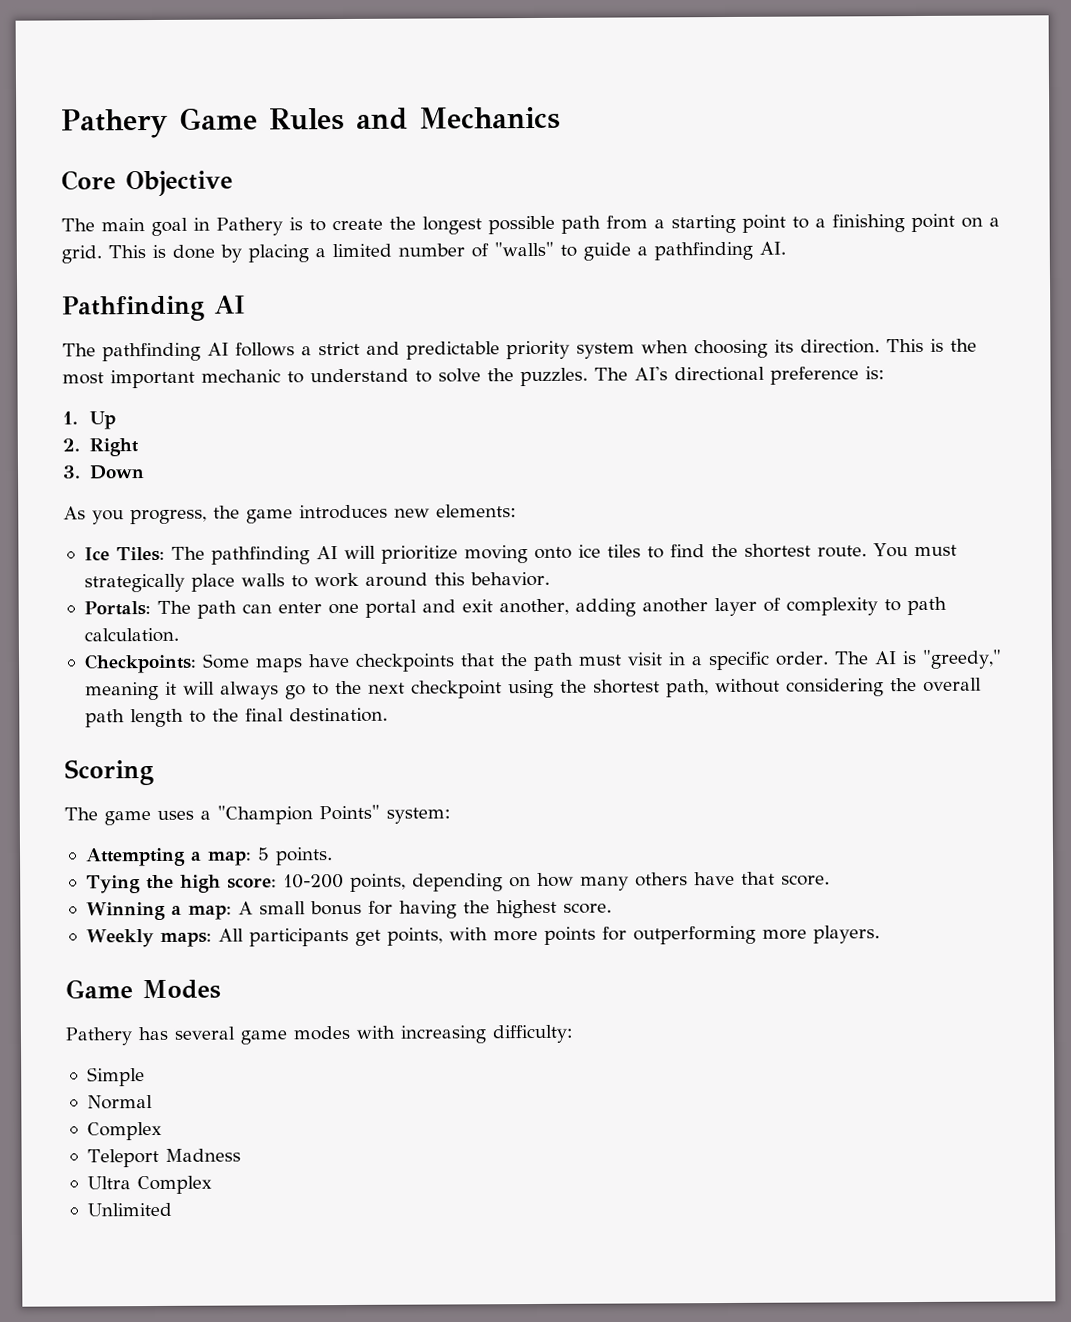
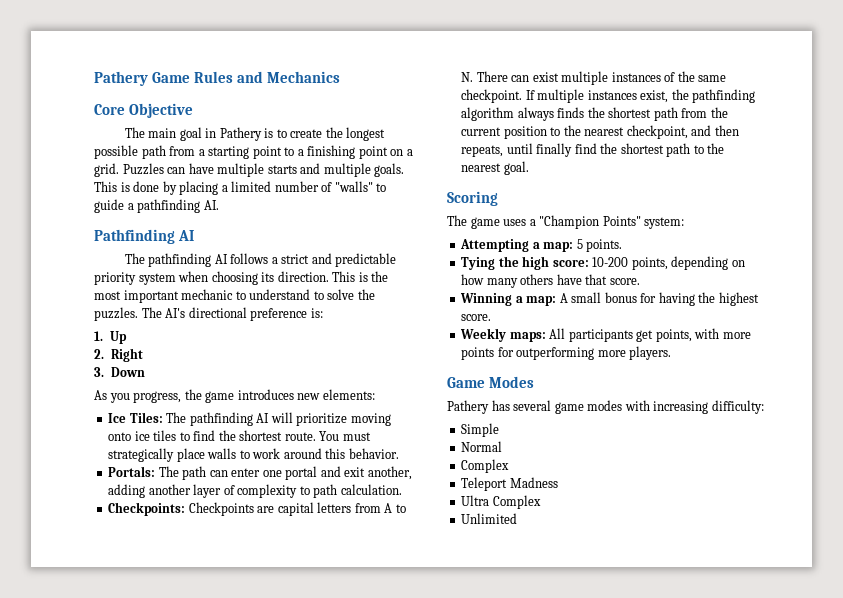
(102, 254) none -> [122,163,405,177] Puzzles can have multiple starts and multiple goals.
[201,649,1002,673] [84,677,982,701] [84,707,388,728] Some maps have checkpoints that the path must visit in a specific order. The AI is "greedy," meaning it will always go to the next checkpoint using the shortest path, without considering the overall path length to the final destination. -> [188,502,406,516] [461,71,727,85] [461,89,756,103] [461,107,728,121] [461,125,739,139] [461,143,725,157] [461,161,529,175] Checkpoints are capital letters from A to N. There can exist multiple instances of the same checkpoint. If multiple instances exist, the pathfinding algorithm always finds the shortest path from the current position to the nearest checkpoint, and then repeats, until finally find the shortest path to the nearest goal.

